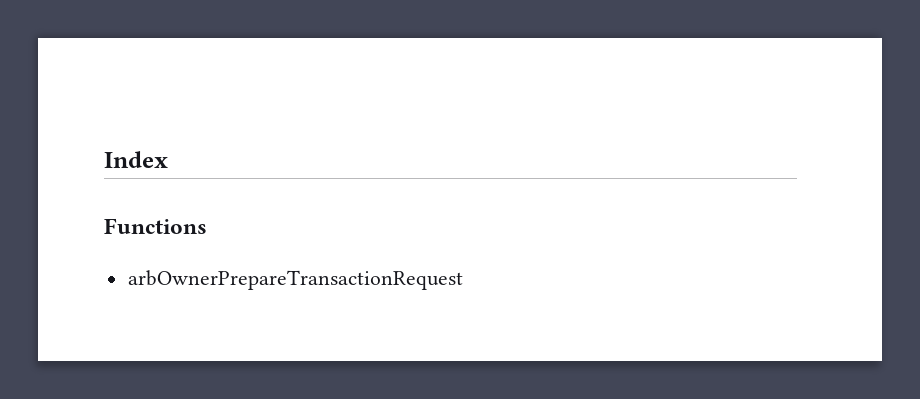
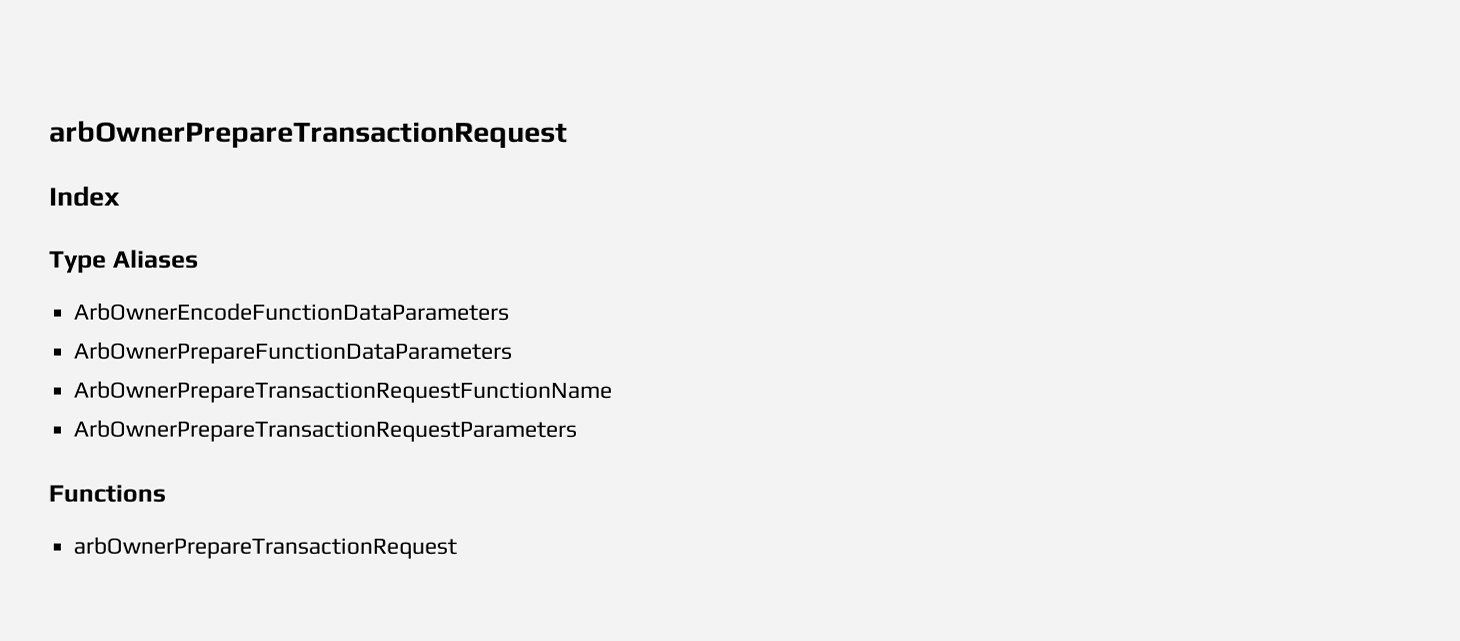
(104, 159) none -> [49,120,568,149] arbOwnerPrepareTransactionRequest //
(168, 159) none -> [49,249,199,274] [73,302,511,321] [73,341,513,364] [73,380,613,403] [73,419,578,442] // Type Aliases // ArbOwnerEncodeFunctionDataParameters // ArbOwnerPrepareFunctionDataParameters // ArbOwnerPrepareTransactionRequestFunctionName // ArbOwnerPrepareTransactionRequestParameters

